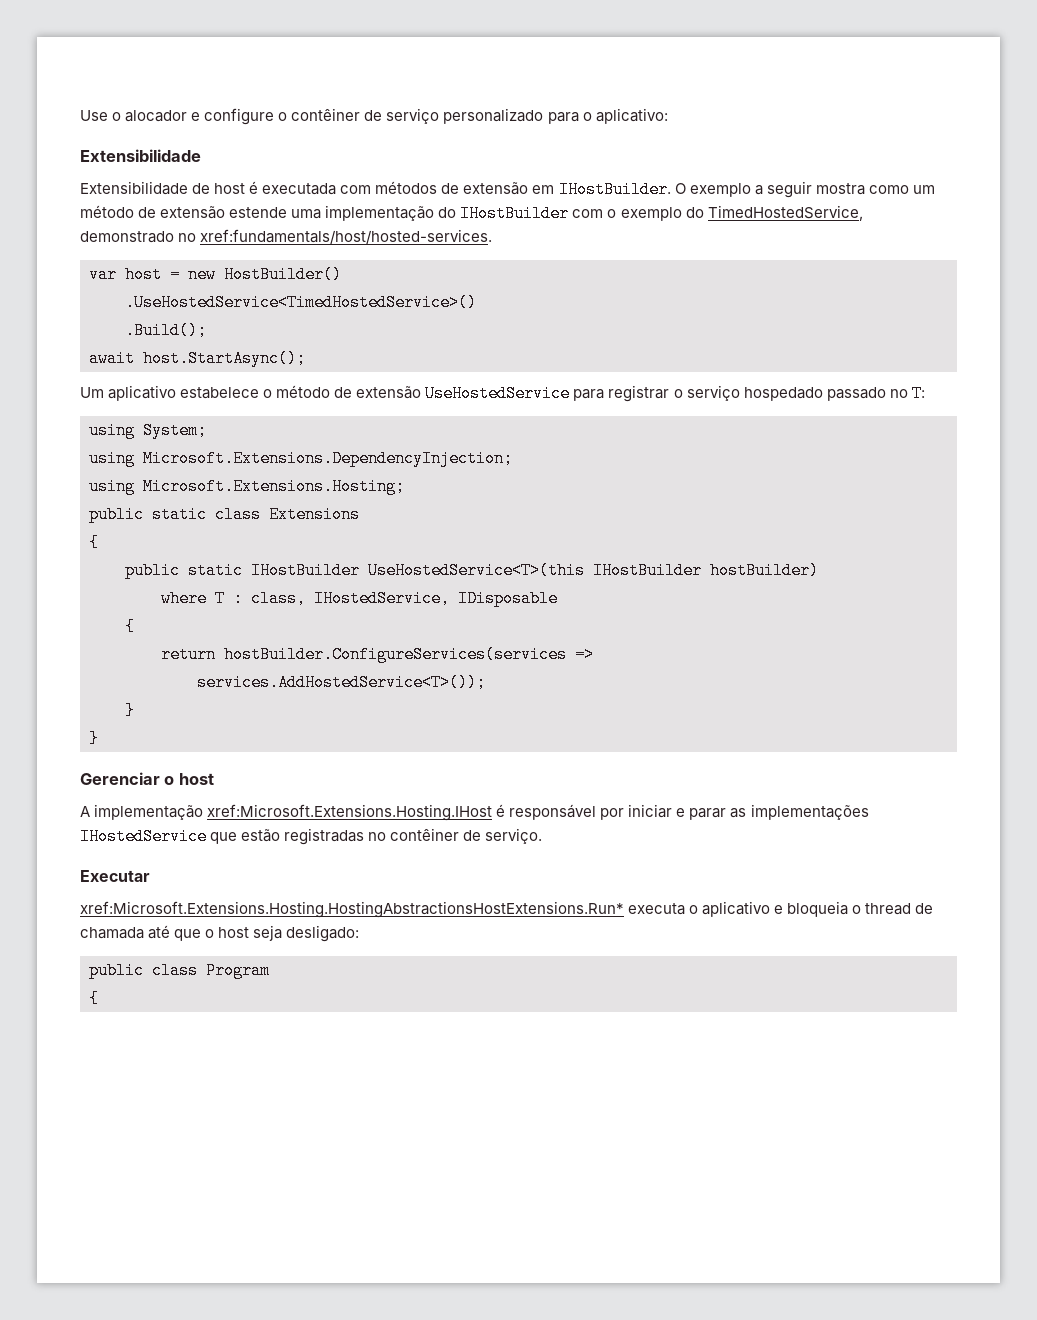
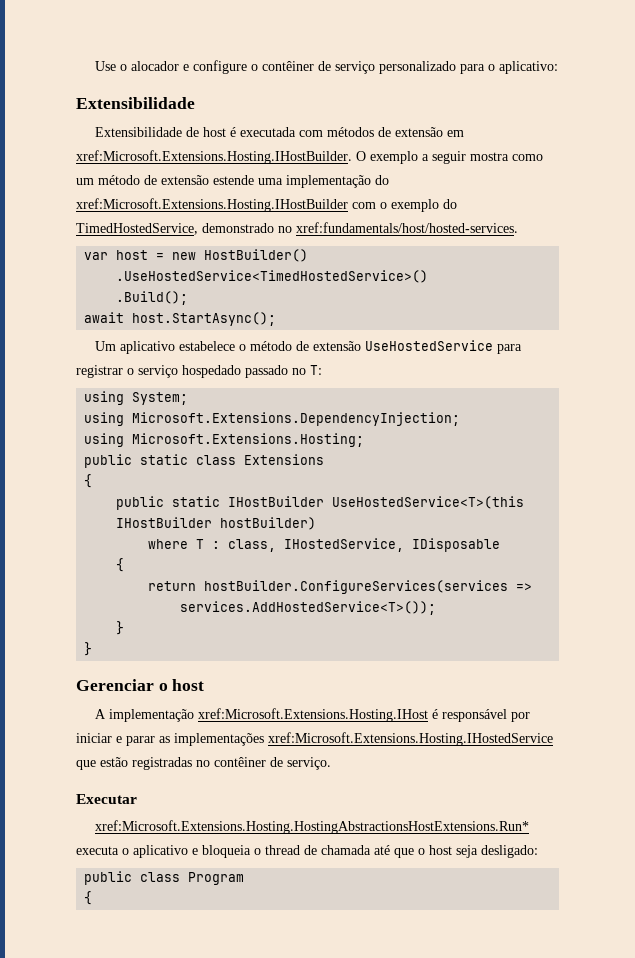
[558,181,671,198] IHostBuilder. -> [76,150,352,164] xref:Microsoft.Extensions.Hosting.IHostBuilder.
[460,205,570,222] IHostBuilder -> [76,198,348,212] xref:Microsoft.Extensions.Hosting.IHostBuilder
[80,828,207,845] IHostedService -> [268,732,553,746] xref:Microsoft.Extensions.Hosting.IHostedService

